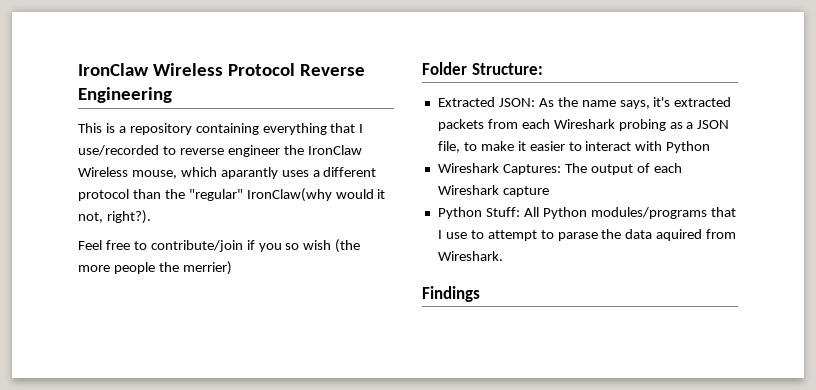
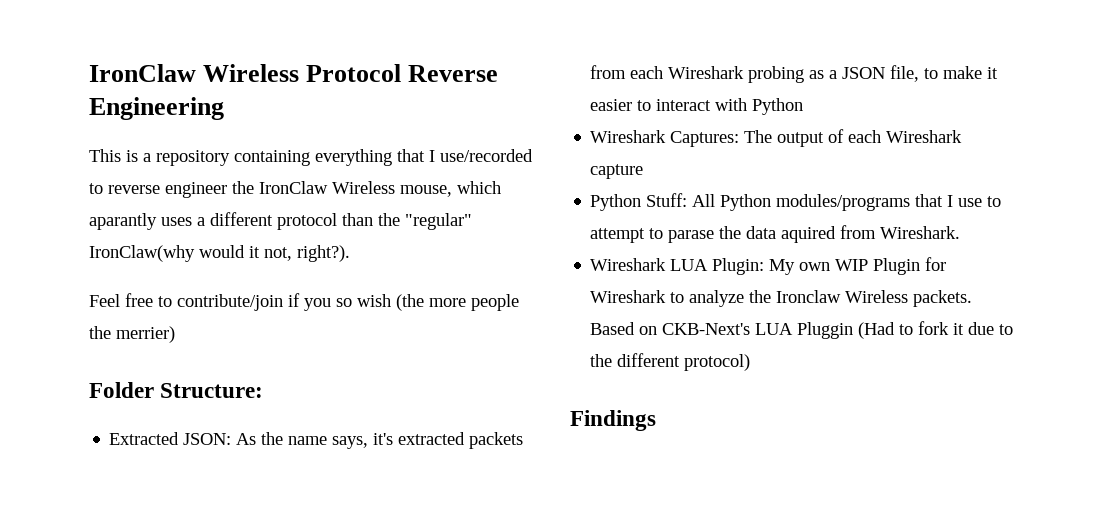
(503, 256) none -> [590,257,947,275] [590,290,973,307] [590,321,1014,339] [590,353,751,371] // Wireshark LUA Plugin: My own WIP Plugin for Wireshark to analyze the Ironclaw Wireless packets. Based on CKB-Next's LUA Pluggin (Had to fork it due to the different protocol)

